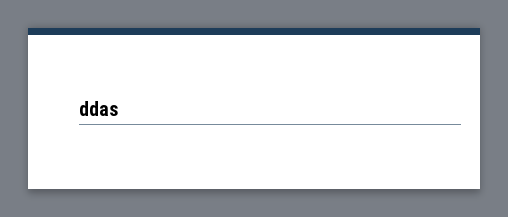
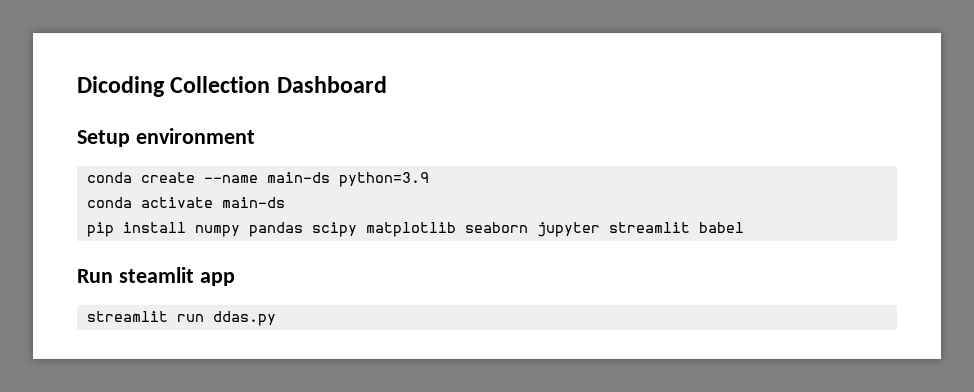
[79,101,118,116] ddas -> [77,76,387,97] [77,128,255,147] [87,172,430,187] [87,197,286,208] [87,222,745,237] [77,267,235,286] [87,311,277,326] Dicoding Collection Dashboard // Setup environment // conda create --name main-ds python=3.9 // conda activate main-ds // pip install numpy pandas scipy matplotlib seaborn jupyter streamlit babel // Run steamlit app // streamlit run ddas.py

